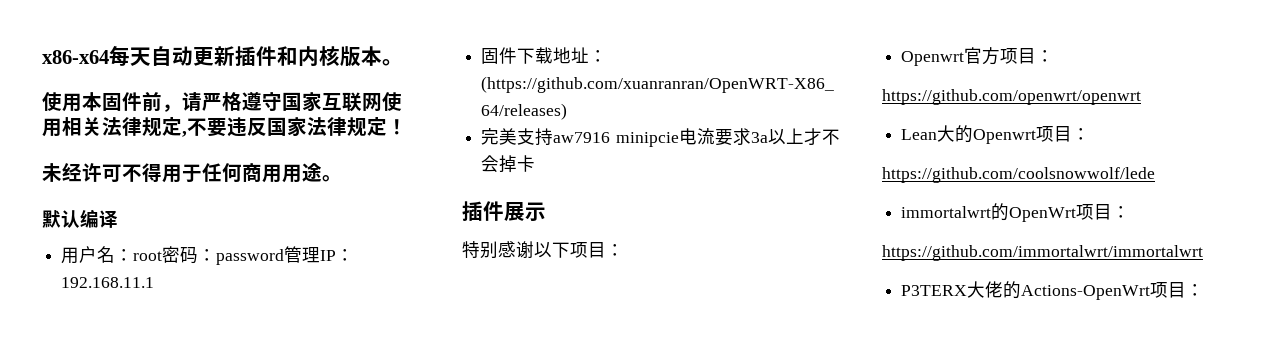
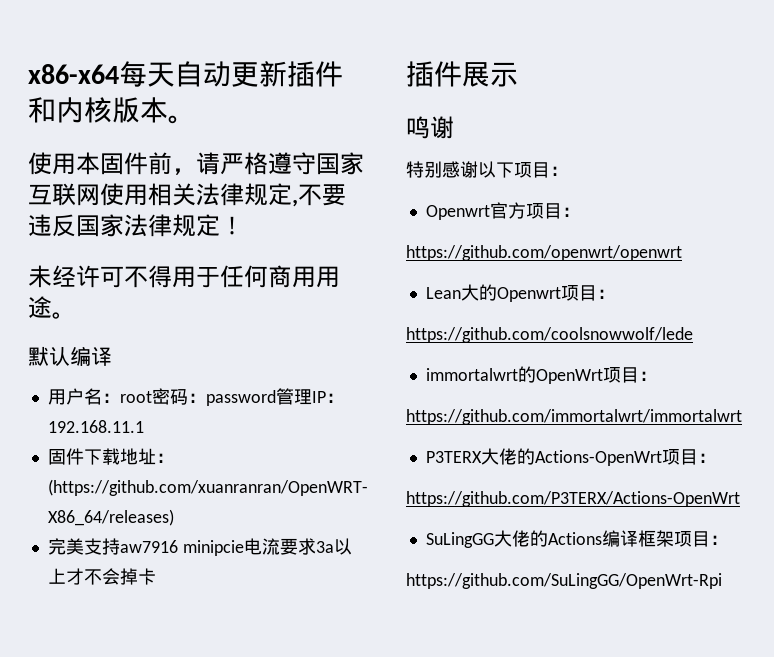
(546, 211) none -> [406,116,454,139] // 鸣谢
(1205, 290) none -> [406,491,740,507] [425,530,728,548] [406,573,722,589] // https://github.com/P3TERX/Actions-OpenWrt // SuLingGG大佬的Actions编译框架项目： // https://github.com/SuLingGG/OpenWrt-Rpi

